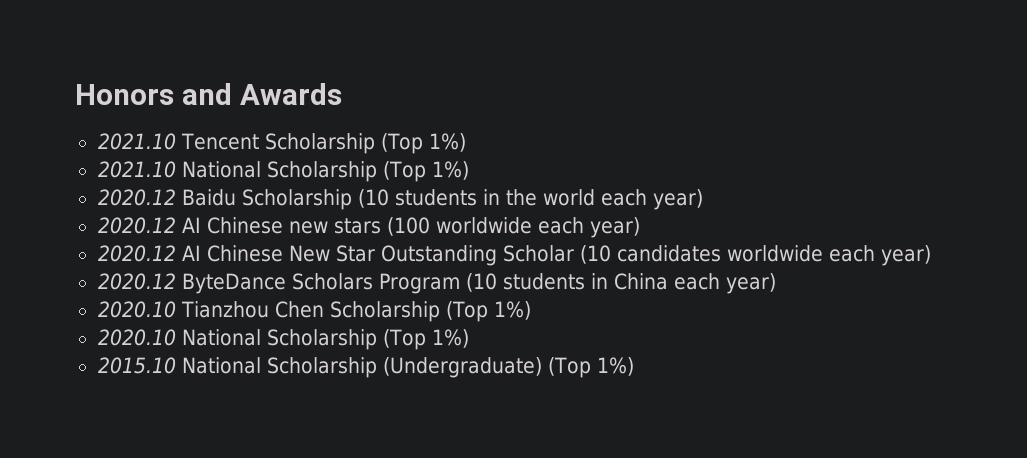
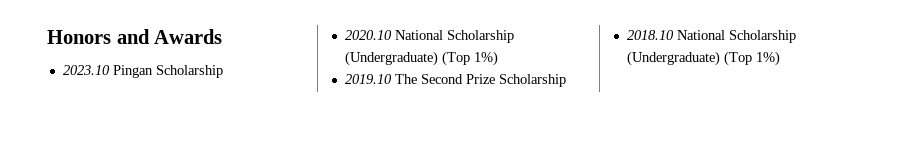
[97,133,467,154] [97,161,469,182] [97,189,703,210] [97,217,640,238] [97,245,931,266] [97,273,776,294] [97,301,532,322] [97,329,469,350] [97,357,634,378] 2021.10 Tencent Scholarship (Top 1%) // 2021.10 National Scholarship (Top 1%) // 2020.12 Baidu Scholarship (10 students in the world each year) // 2020.12 AI Chinese new stars (100 worldwide each year) // 2020.12 AI Chinese New Star Outstanding Scholar (10 candidates worldwide each year) // 2020.12 ByteDance Scholars Program (10 students in China each year) // 2020.10 Tianzhou Chen Scholarship (Top 1%) // 2020.10 National Scholarship (Top 1%) // 2015.10 National Scholarship (Undergraduate) (Top 1%) -> [62,65,223,78] [344,30,514,43] [344,51,498,66] [344,74,566,87] [626,30,796,43] [626,51,780,66] 2023.10 Pingan Scholarship // 2020.10 National Scholarship (Undergraduate) (Top 1%) // 2019.10 The Second Prize Scholarship // 2018.10 National Scholarship (Undergraduate) (Top 1%)

